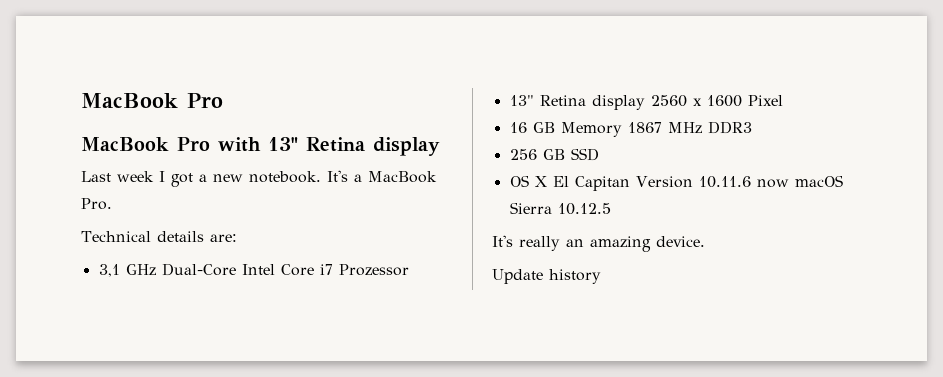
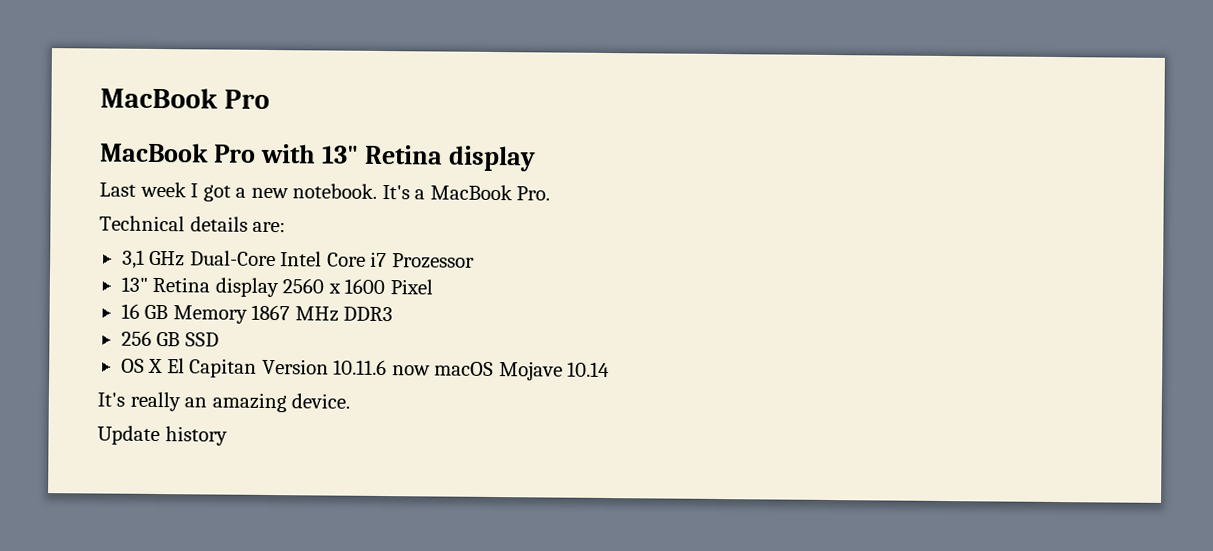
[509,202,611,215] Sierra 10.12.5 -> [498,361,611,381] Mojave 10.14

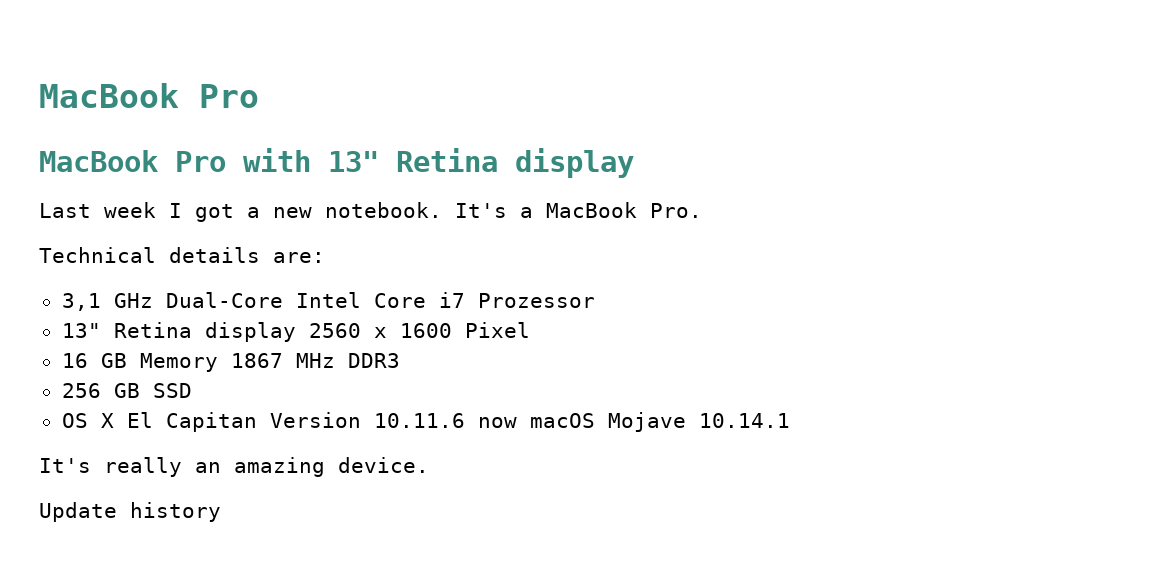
[567,361,611,378] 10.14 -> [698,413,790,428] 10.14.1

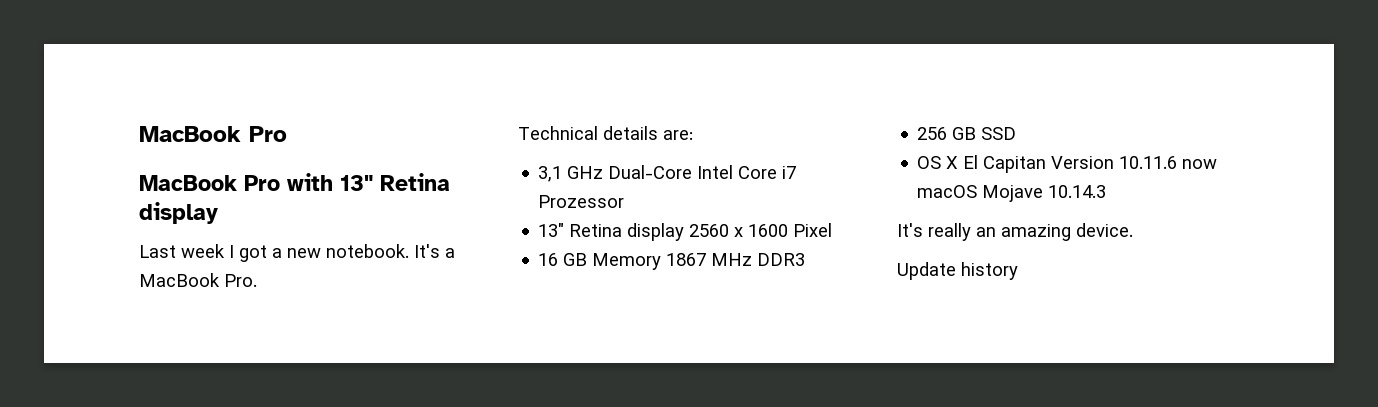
[698,413,790,428] 10.14.1 -> [1048,185,1107,198] 10.14.3

